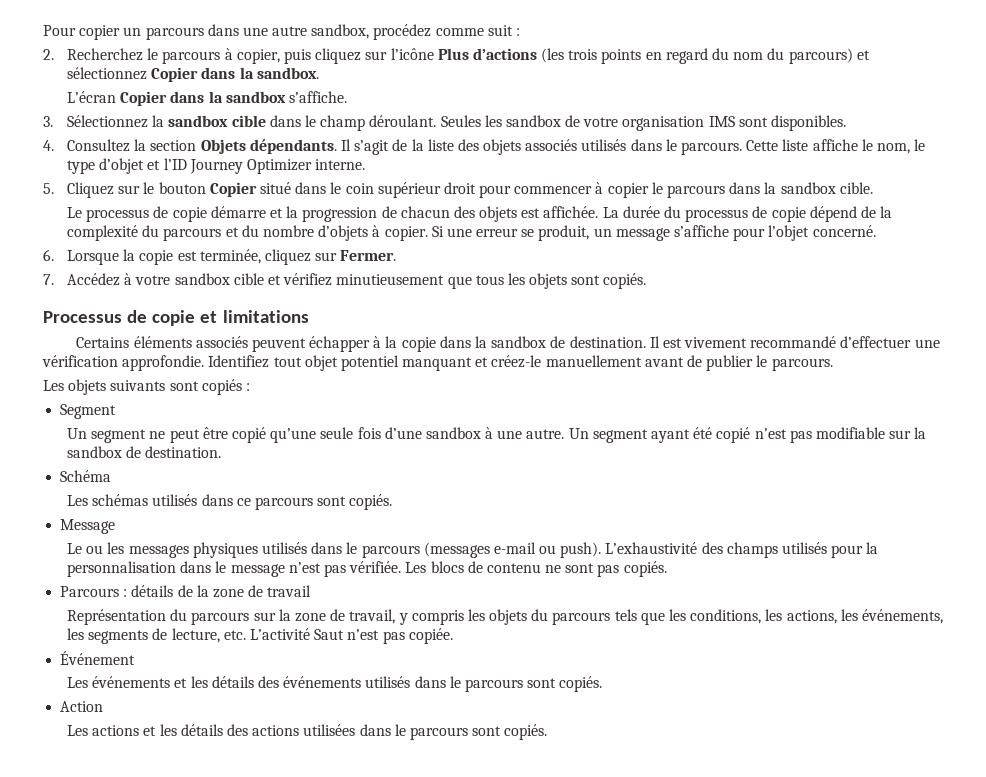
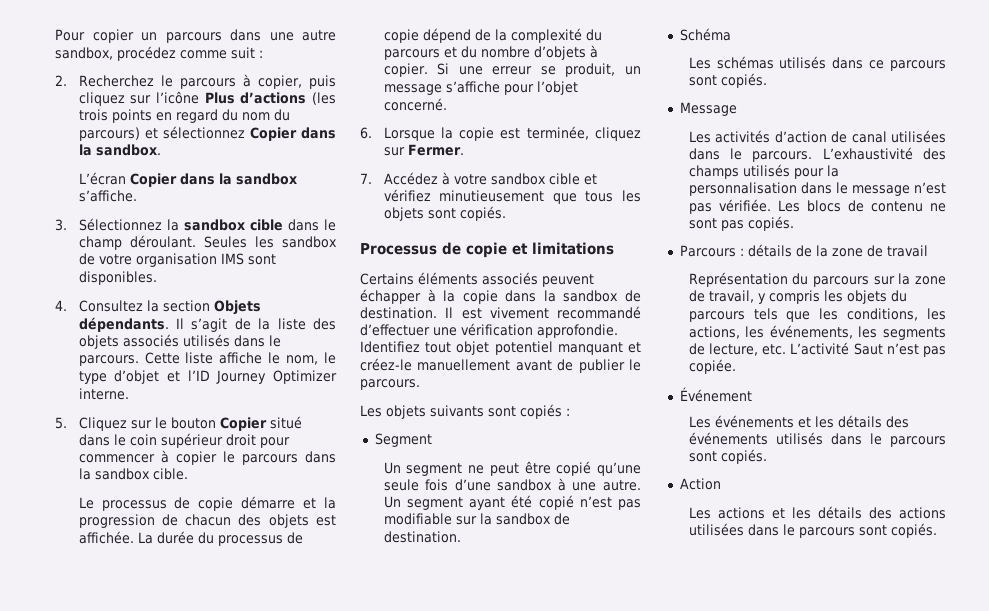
[67,542,602,558] Le ou les messages physiques utilisés dans le parcours (messages e-mail ou push). -> [688,130,946,143] [688,148,813,162] Les activités d’action de canal utilisées dans le parcours.

